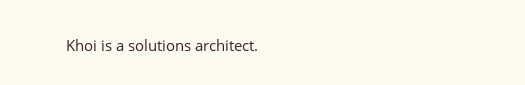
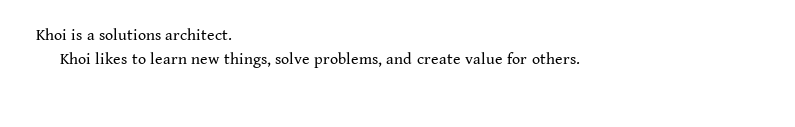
(259, 45) none -> [59,52,580,68] // Khoi likes to learn new things, solve problems, and create value for others.

